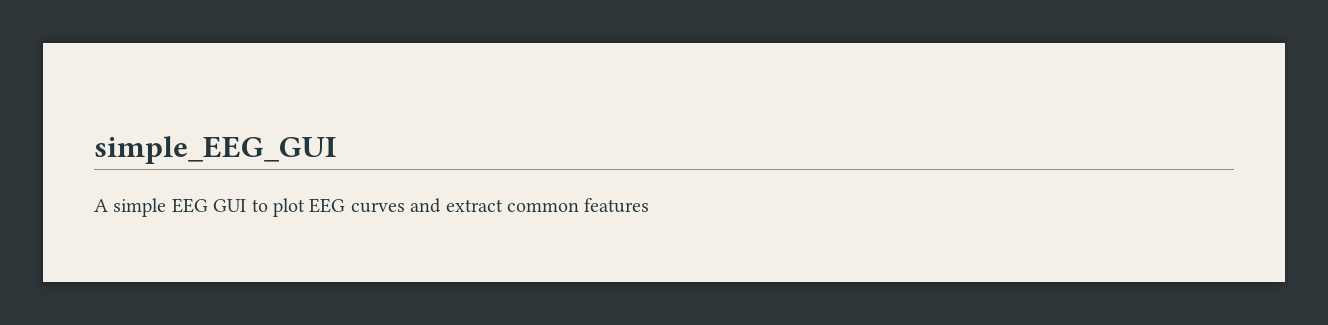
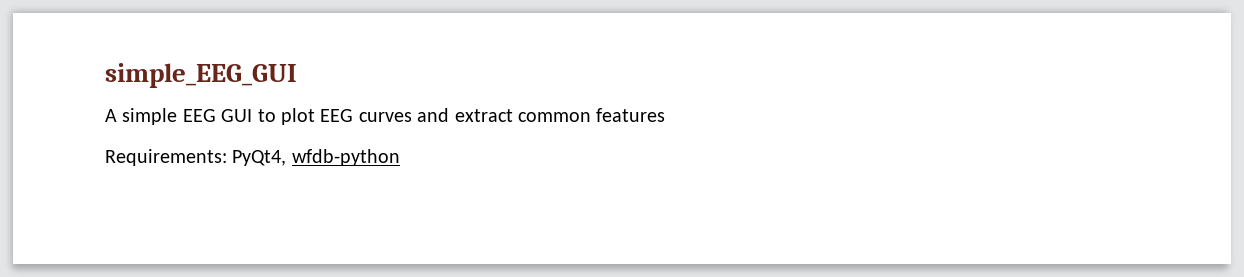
(650, 205) none -> [105,149,400,166] // Requirements: PyQt4, wfdb-python

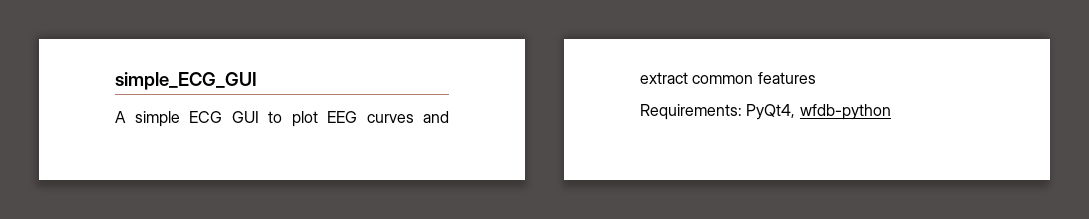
[105,63,297,88] simple_EEG_GUI -> [115,72,257,90] simple_ECG_GUI
[182,109,216,122] EEG -> [189,111,222,123] ECG

